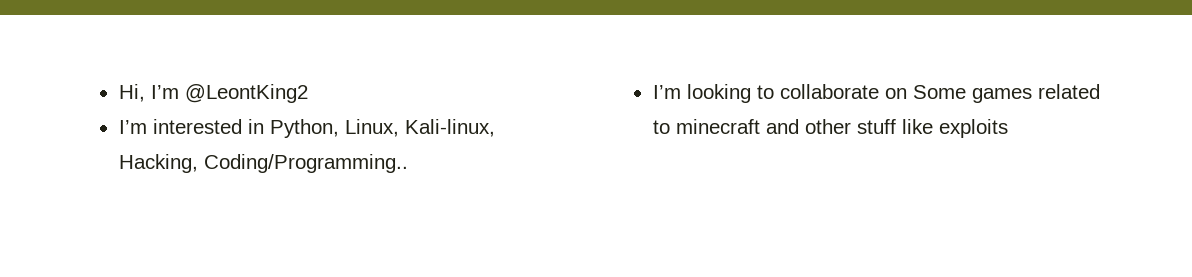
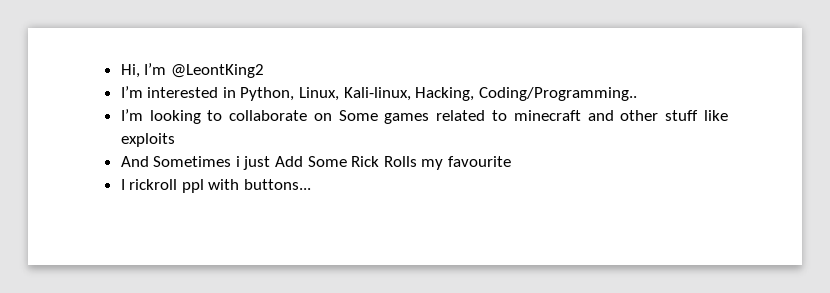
(1008, 128) none -> [120,156,512,170] [120,179,312,193] // And Sometimes i just Add Some Rick Rolls my favourite // I rickroll ppl with buttons...

